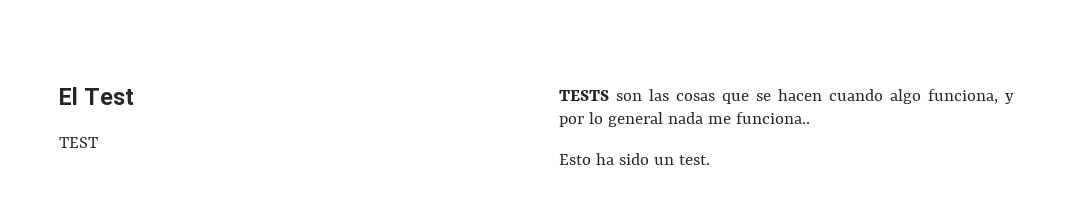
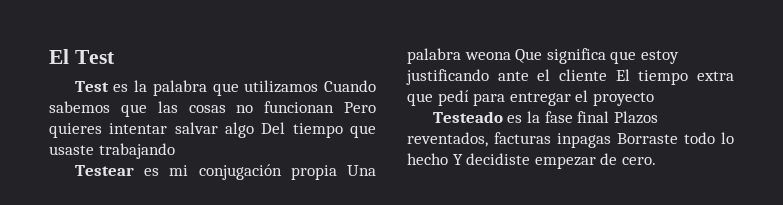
[59,137,98,148] [559,89,1014,104] [559,112,810,127] [559,153,710,165] TEST // TESTS son las cosas que se hacen cuando algo funciona, y por lo general nada me funciona.. // Esto ha sido un test. -> [74,80,376,96] [49,101,376,117] [49,122,376,138] [49,143,175,159] [74,164,376,180] [407,48,679,64] [406,69,734,85] [407,90,654,106] [432,111,658,124] [407,132,734,148] [407,153,656,169] Test es la palabra que utilizamos Cuando sabemos que las cosas no funcionan Pero quieres intentar salvar algo Del tiempo que usaste trabajando // Testear es mi conjugación propia Una palabra weona Que significa que estoy justificando ante el cliente El tiempo extra que pedí para entregar el proyecto // Testeado es la fase final Plazos reventados, facturas inpagas Borraste todo lo hecho Y decidiste empezar de cero.

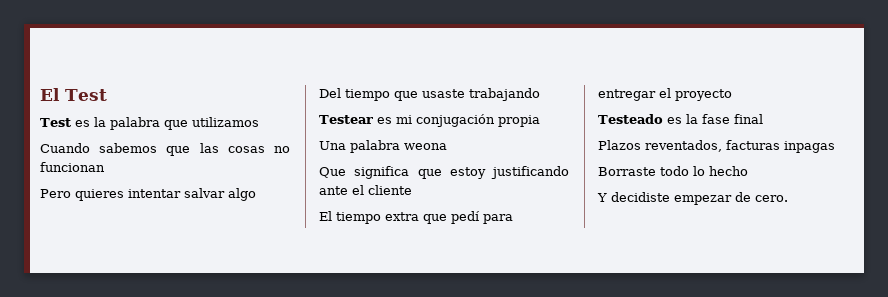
(319, 86) none -> (259, 122) //
(335, 107) none -> (105, 167) //
(254, 130) none -> (256, 194) //
(337, 172) none -> (540, 121) //
(511, 56) none -> (447, 146) //
(607, 75) none -> (412, 190) //
(610, 117) none -> (763, 119) //
(611, 140) none -> (835, 147) //
(448, 159) none -> (748, 171) //

